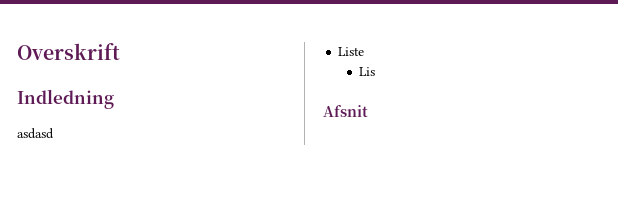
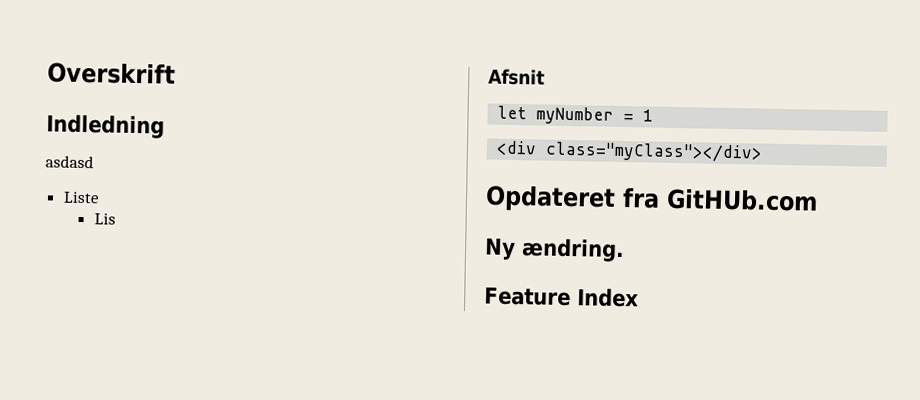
(368, 111) none -> [497,105,655,125] [496,140,764,163] [485,185,818,213] [484,237,625,263] [484,286,639,308] // let myNumber = 1 // <div class="myClass"></div> // Opdateret fra GitHUb.com // Ny ændring. // Feature Index

